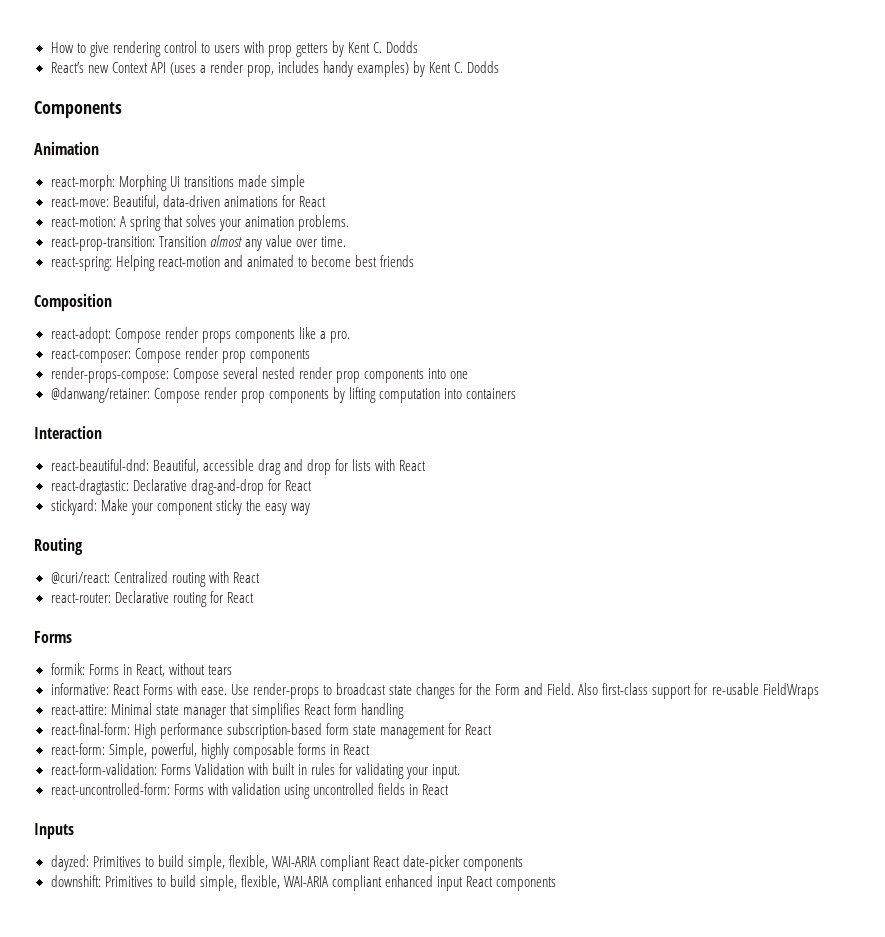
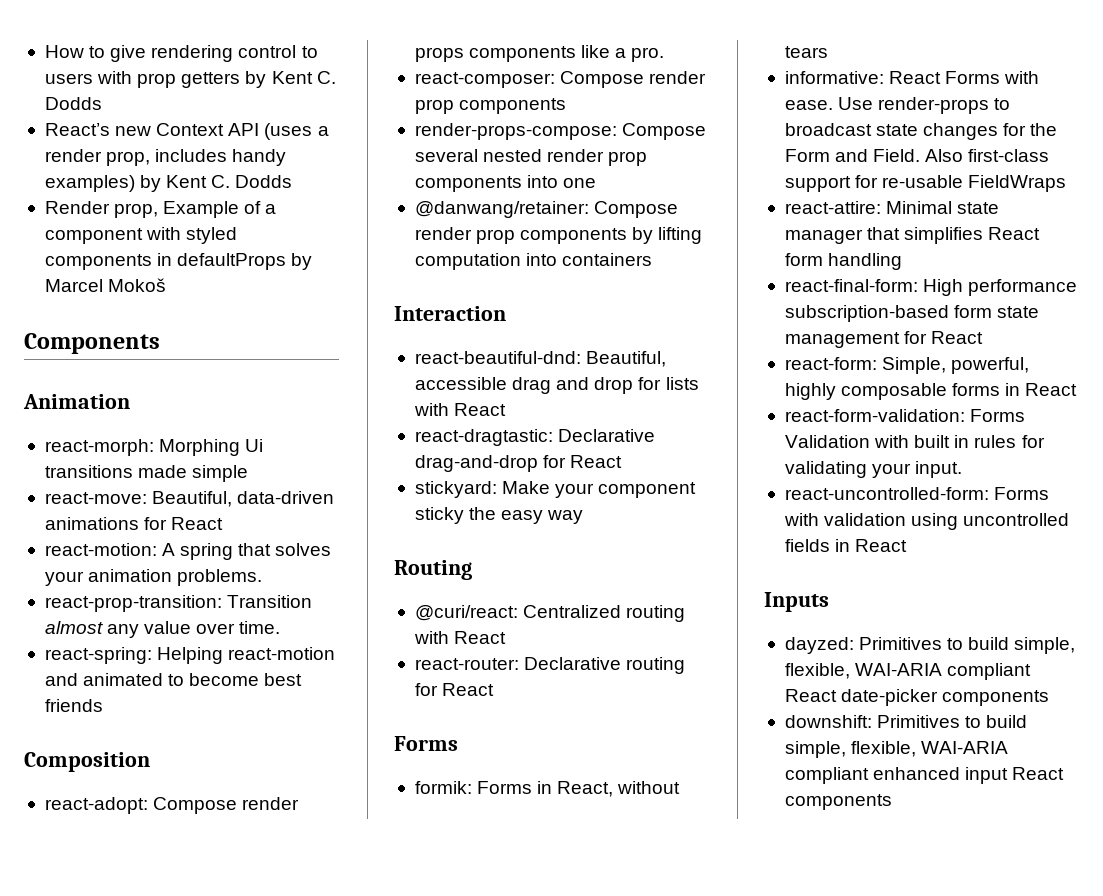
(500, 67) none -> [44,201,277,218] [44,227,238,244] [44,253,313,270] [44,278,167,292] // Render prop, Example of a component with styled components in defaultProps by Marcel Mokoš

